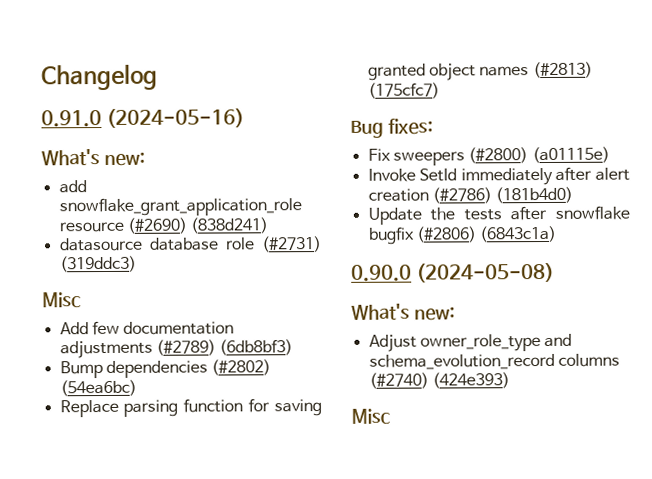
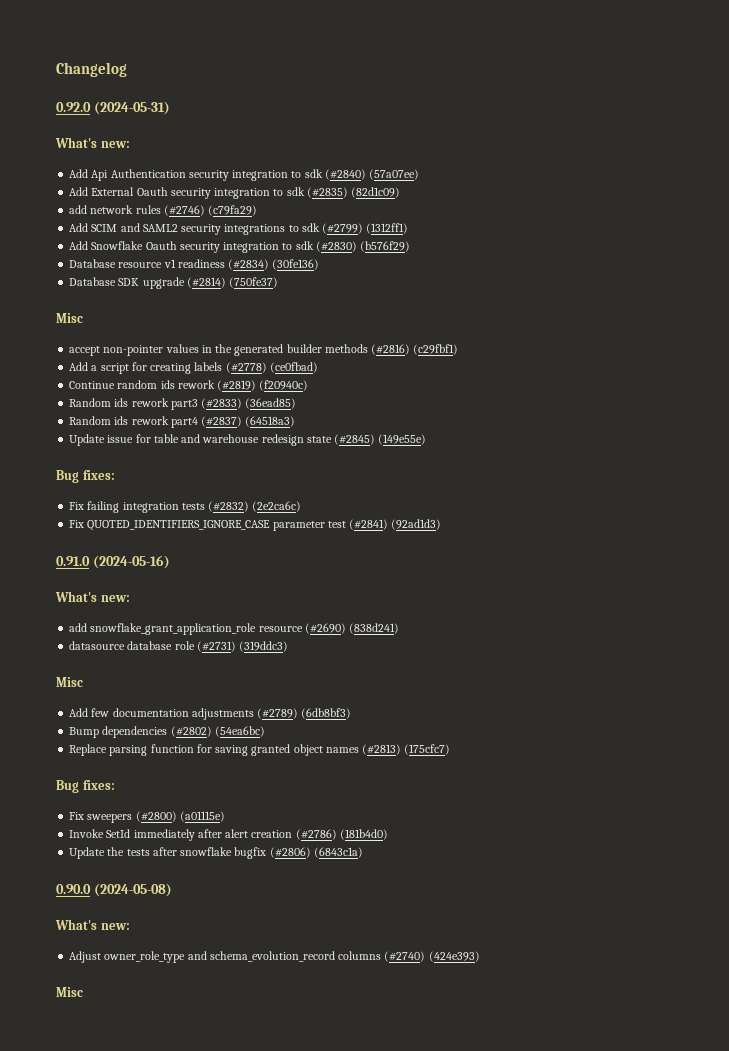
(158, 77) none -> [56,101,170,115] [55,137,130,148] [69,169,420,181] [69,187,401,199] [69,205,258,216] [69,223,409,235] [69,241,411,253] [69,259,320,270] [69,277,279,289] [56,313,83,323] [69,344,459,356] [69,362,318,374] [69,380,309,391] [69,398,297,410] [69,416,296,428] [69,434,427,446] [56,470,115,483] [69,501,302,513] [69,519,442,531] // 0.92.0 (2024-05-31) // What's new: // Add Api Authentication security integration to sdk (#2840) (57a07ee) // Add External Oauth security integration to sdk (#2835) (82d1c09) // add network rules (#2746) (c79fa29) // Add SCIM and SAML2 security integrations to sdk (#2799) (1312ff1) // Add Snowflake Oauth security integration to sdk (#2830) (b576f29) // Database resource v1 readiness (#2834) (30fe136) // Database SDK upgrade (#2814) (750fe37) // Misc // accept non-pointer values in the generated builder methods (#2816) (c29fbf1) // Add a script for creating labels (#2778) (ce0fbad) // Continue random ids rework (#2819) (f20940c) // Random ids rework part3 (#2833) (36ead85) // Random ids rework part4 (#2837) (64518a3) // Update issue for table and warehouse redesign state (#2845) (149e55e) // Bug fixes: // Fix failing integration tests (#2832) (2e2ca6c) // Fix QUOTED_IDENTIFIERS_IGNORE_CASE parameter test (#2841) (92ad1d3)

